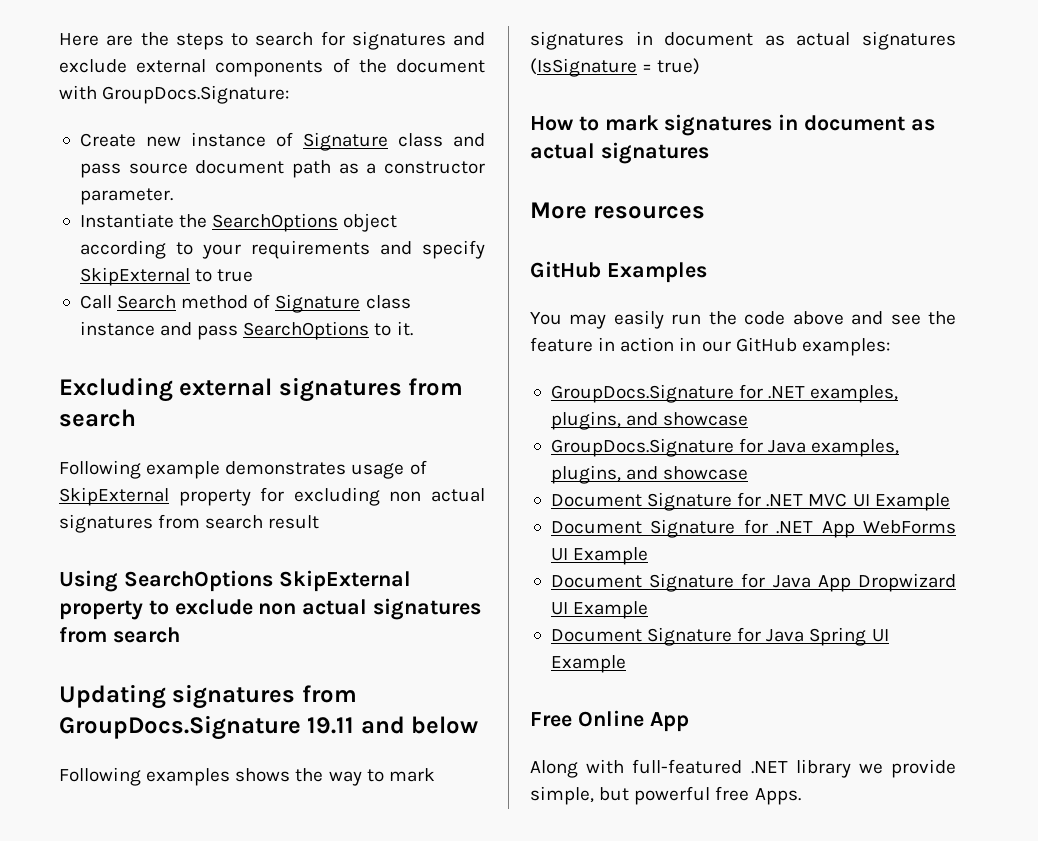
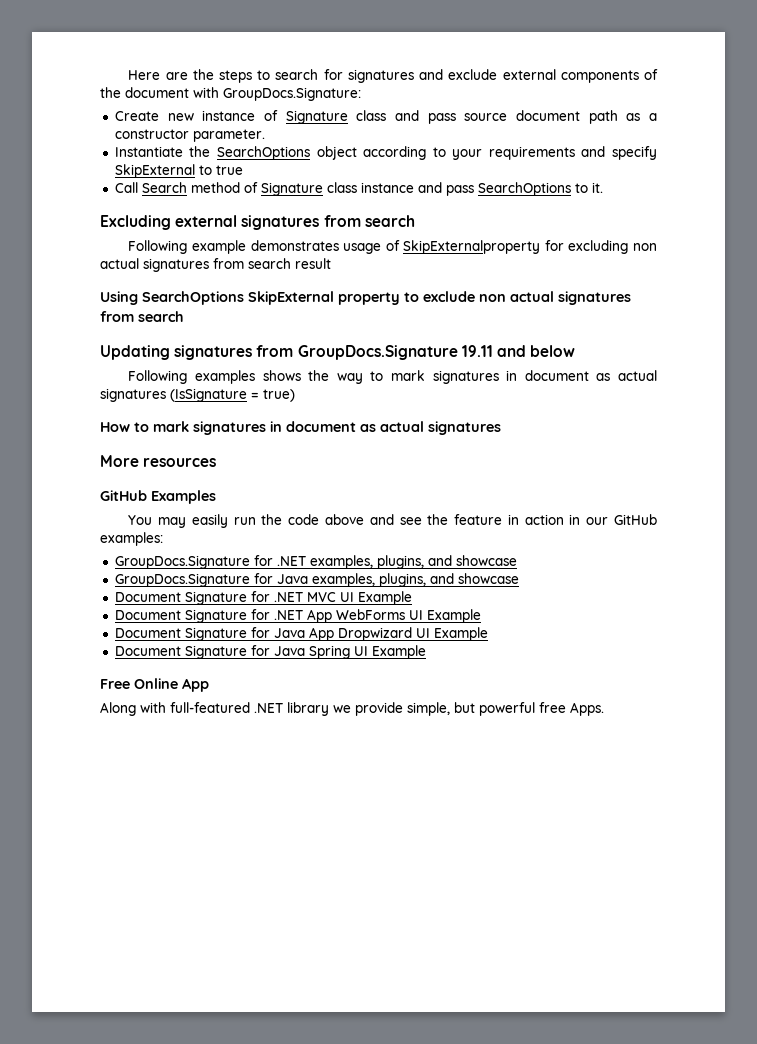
[59,487,251,506] SkipExternal property -> [403,240,541,254] SkipExternalproperty

